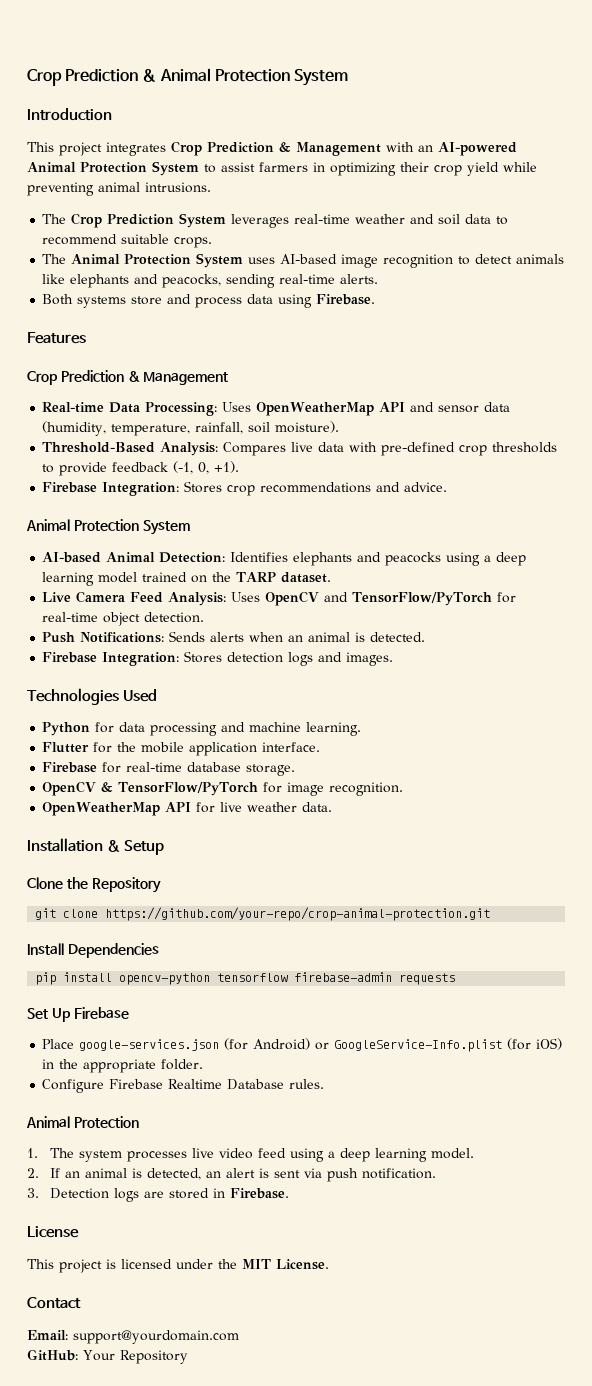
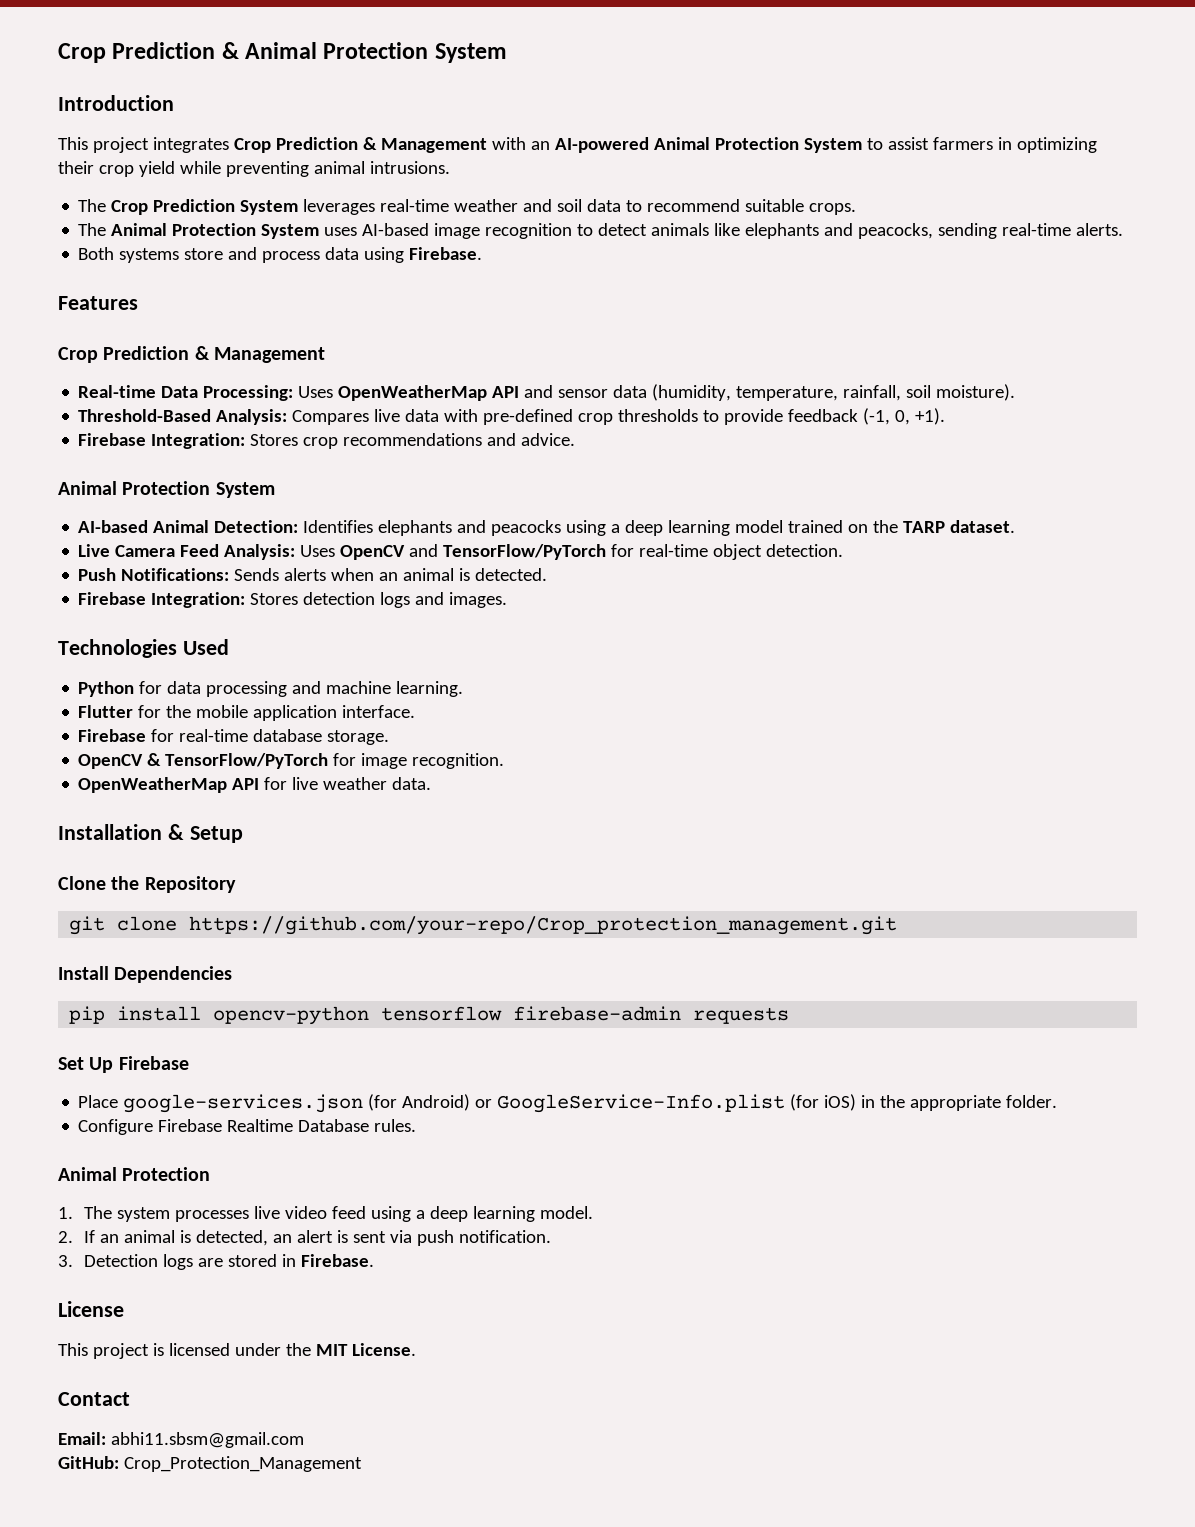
[105,907,491,921] https://github.com/your-repo/crop-animal-protection.git -> [189,916,898,935] https://github.com/your-repo/Crop_protection_management.git
[73,1330,239,1344] support@yourdomain.com -> [110,1432,304,1448] abhi11.sbsm@gmail.com
[83,1350,188,1364] Your Repository -> [123,1456,362,1472] Crop_Protection_Management

